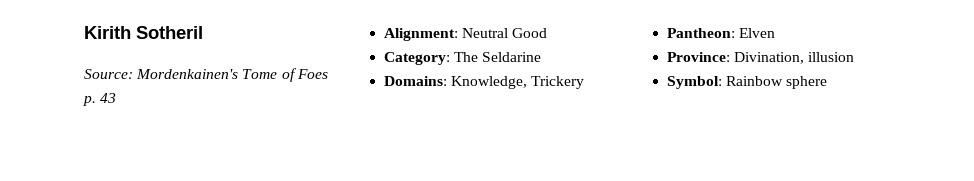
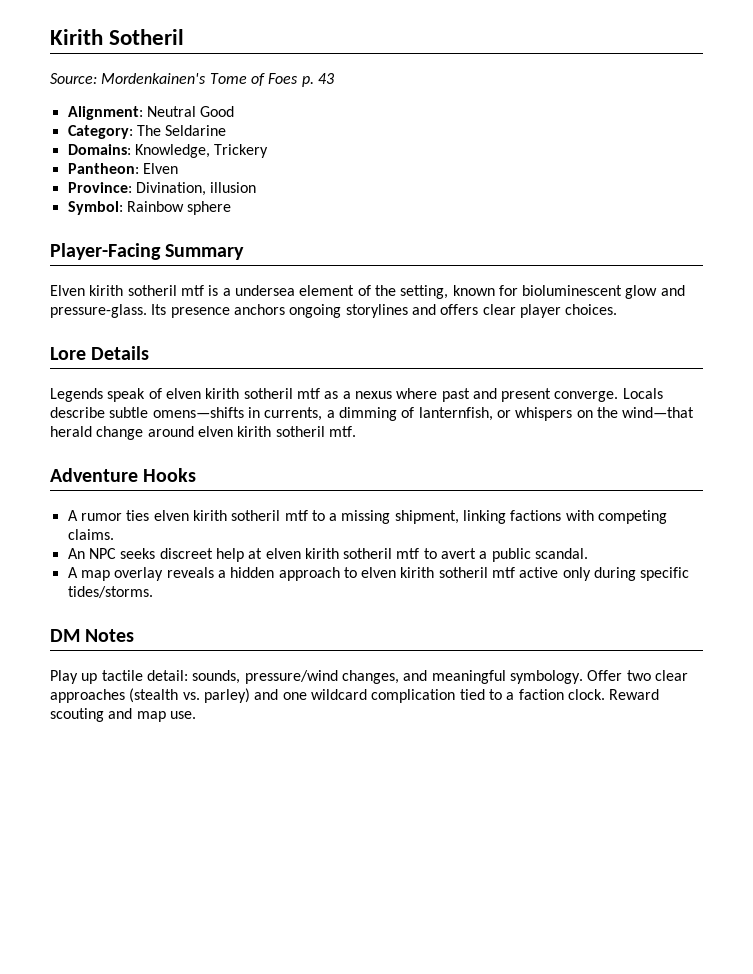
(828, 82) none -> [50,243,245,260] [50,285,685,299] [50,304,618,318] [50,346,150,360] [50,388,663,402] [50,407,695,421] [50,426,356,440] [50,468,197,482] [67,510,668,524] [67,529,114,540] [67,548,589,562] [67,567,690,581] [67,586,153,598] [50,629,135,642] [50,670,688,684] [50,688,660,703] [50,708,196,722] // Player-Facing Summary // Elven kirith sotheril mtf is a undersea element of the setting, known for bioluminescent glow and pressure-glass. Its presence anchors ongoing storylines and offers clear player choices. // Lore Details // Legends speak of elven kirith sotheril mtf as a nexus where past and present converge. Locals describe subtle omens—shifts in currents, a dimming of lanternfish, or whispers on the wind—that herald change around elven kirith sotheril mtf. // Adventure Hooks // A rumor ties elven kirith sotheril mtf to a missing shipment, linking factions with competing claims. // An NPC seeks discreet help at elven kirith sotheril mtf to avert a public scandal. // A map overlay reveals a hidden approach to elven kirith sotheril mtf active only during specific tides/storms. // DM Notes // Play up tactile detail: sounds, pressure/wind changes, and meaningful symbology. Offer two clear approaches (stealth vs. parley) and one wildcard complication tied to a faction clock. Reward scouting and map use.

